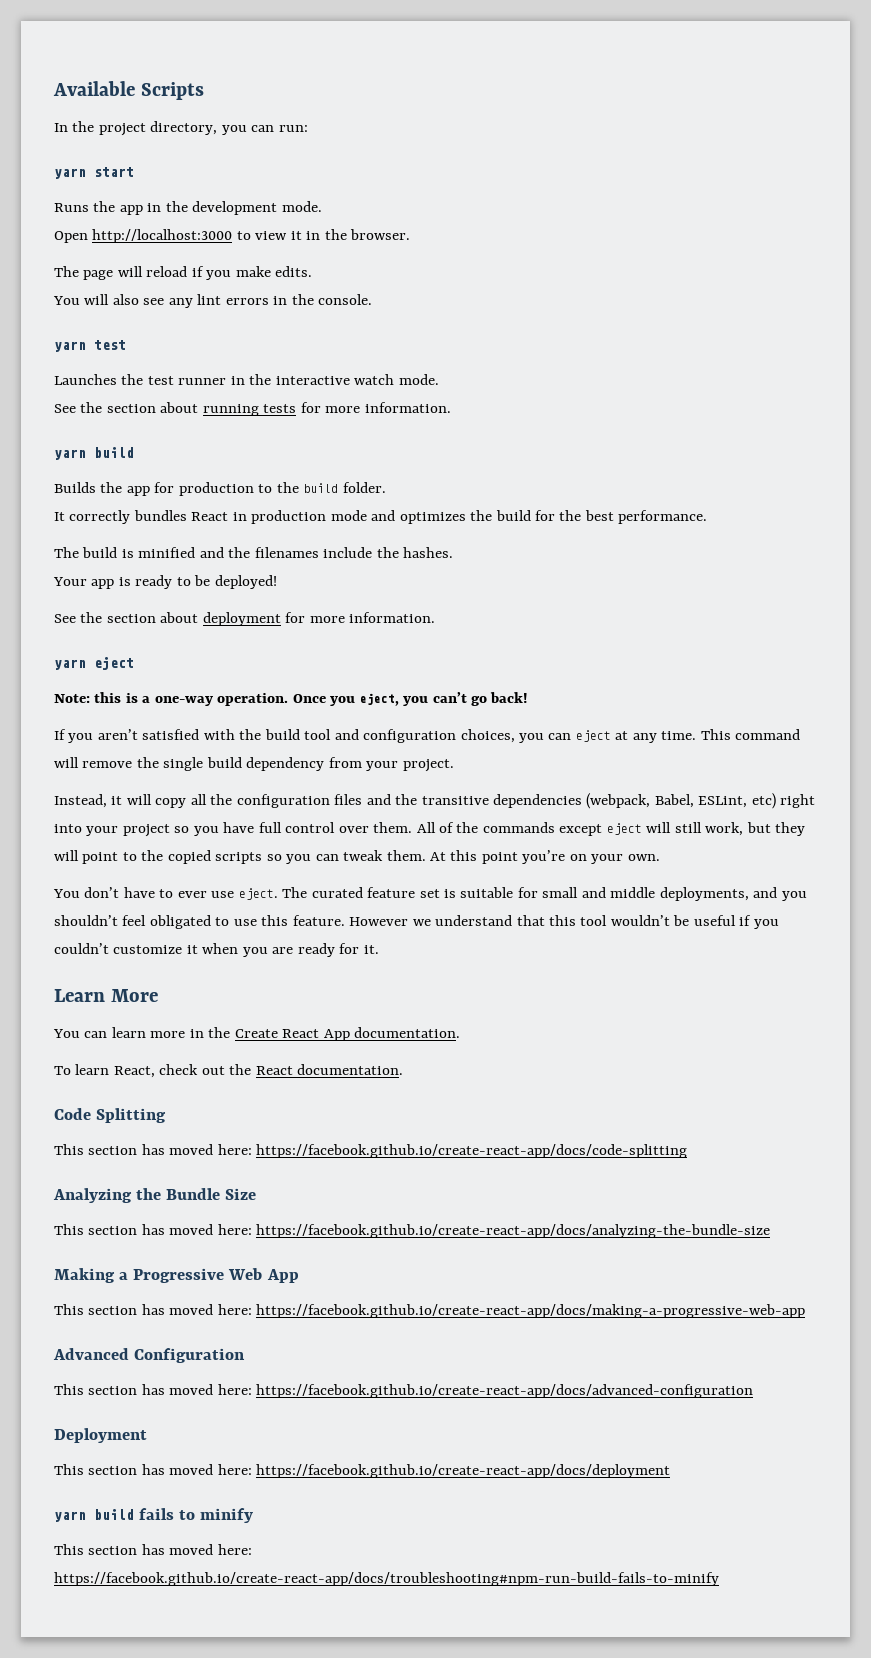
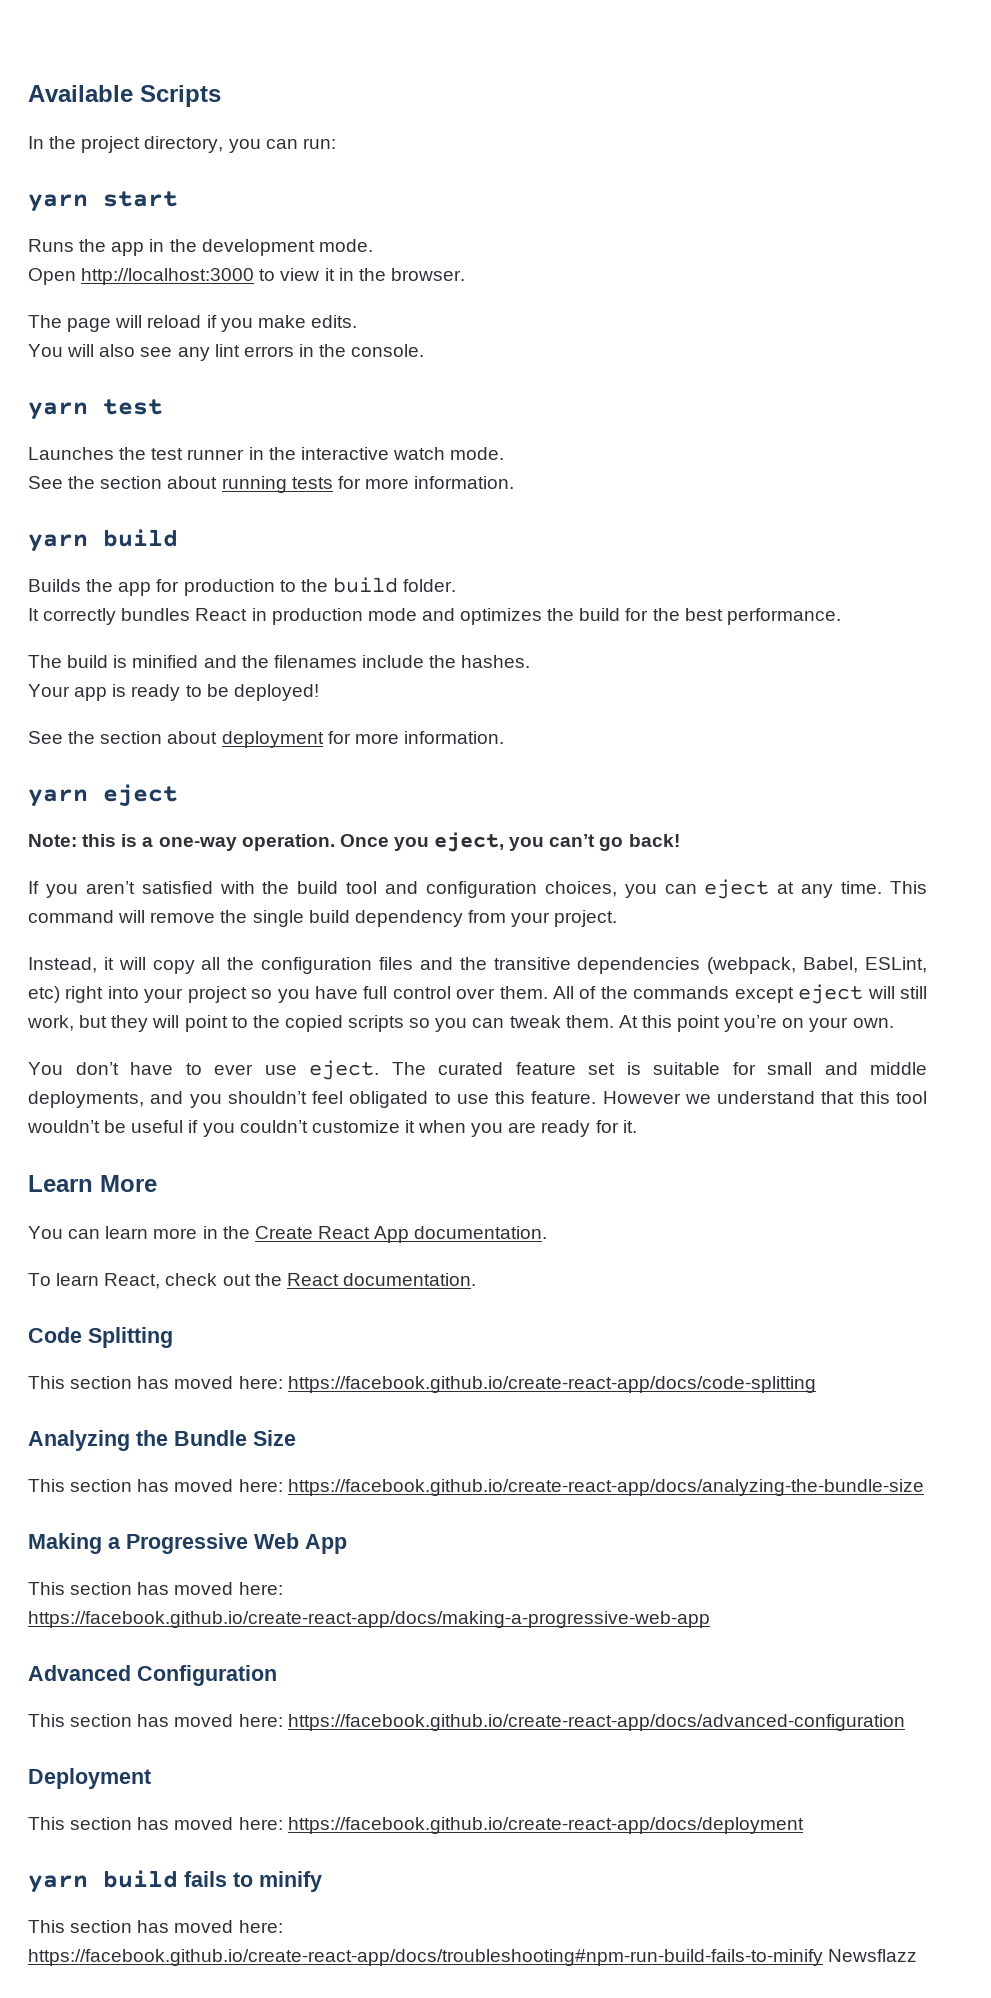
(719, 1579) none -> [828,1949,918,1962] Newsflazz

